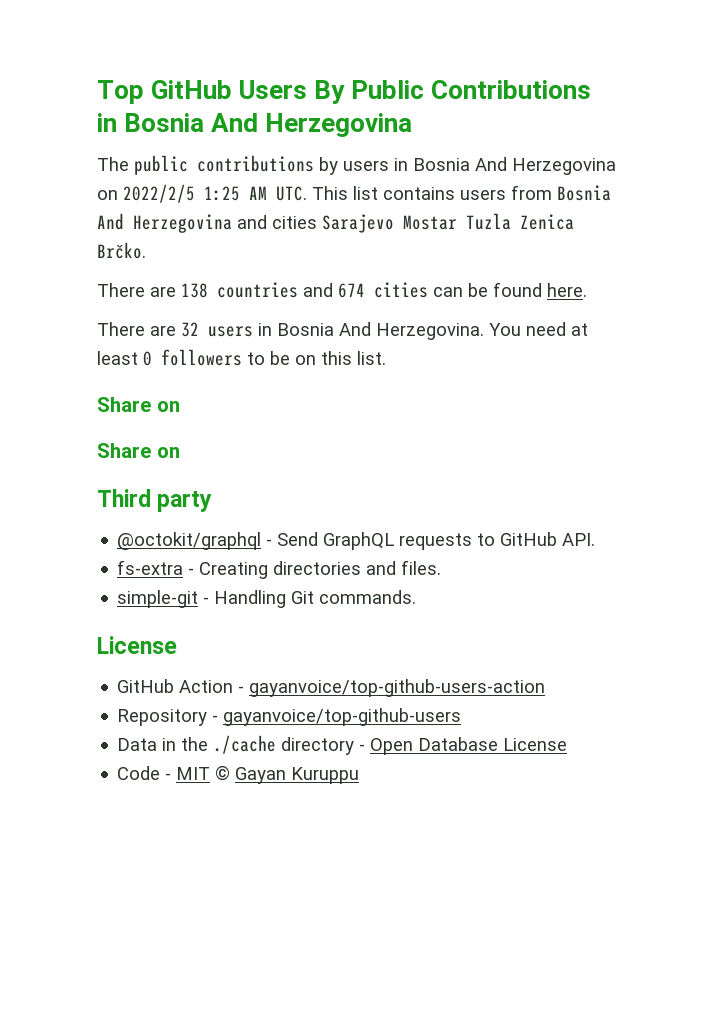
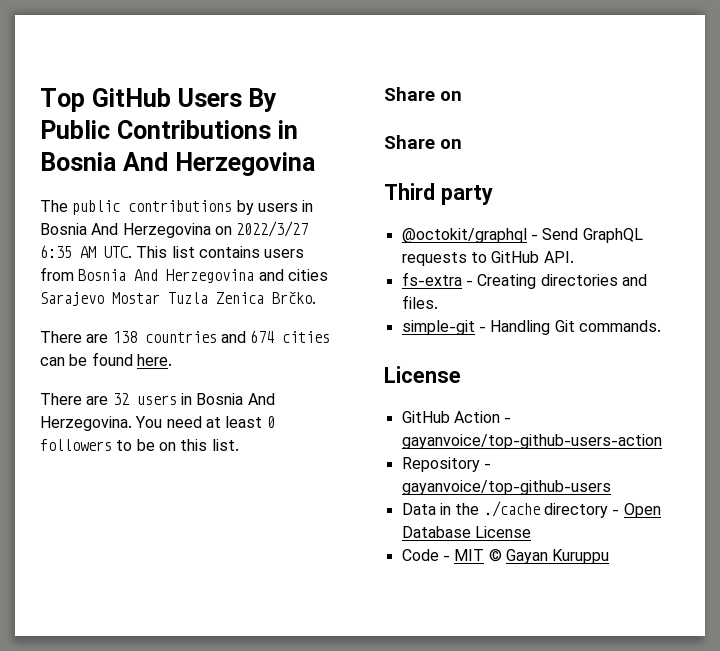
[123,184,240,203] 2022/2/5 1:25 -> [236,221,309,237] [40,245,72,258] 2022/3/27 6:35

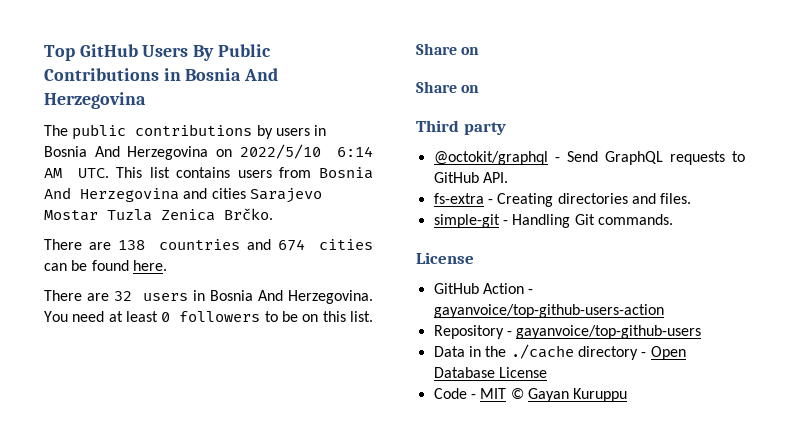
[236,221,309,237] [40,245,72,258] 2022/3/27 6:35 -> [239,144,374,159] 2022/5/10 6:14

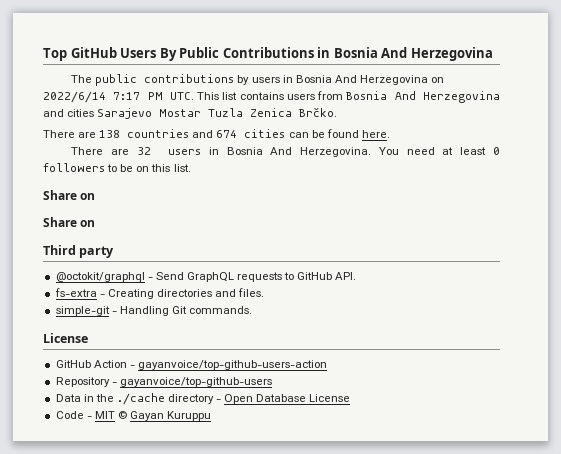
[239,144,374,159] [44,168,62,178] 2022/5/10 6:14 AM -> [43,91,163,103] 2022/6/14 7:17 PM

